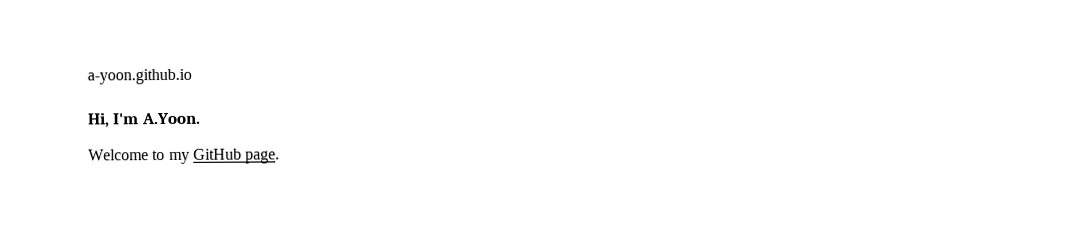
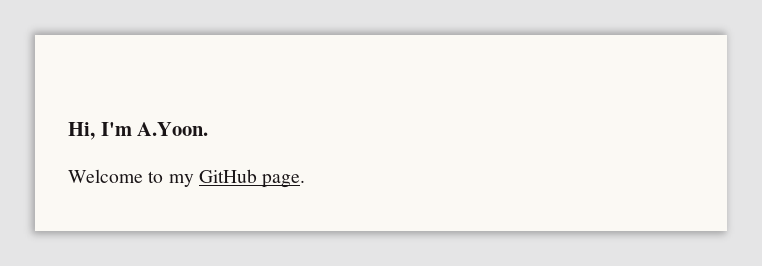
[87,68,192,85] a-yoon.github.io // -> (68, 131) none

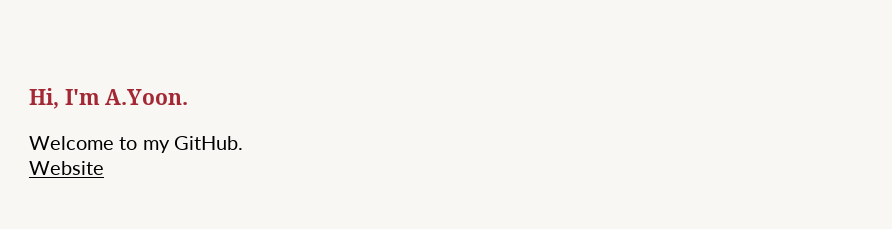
[198,169,306,188] GitHub page. -> [173,136,243,150] [29,161,104,175] GitHub. // Website

